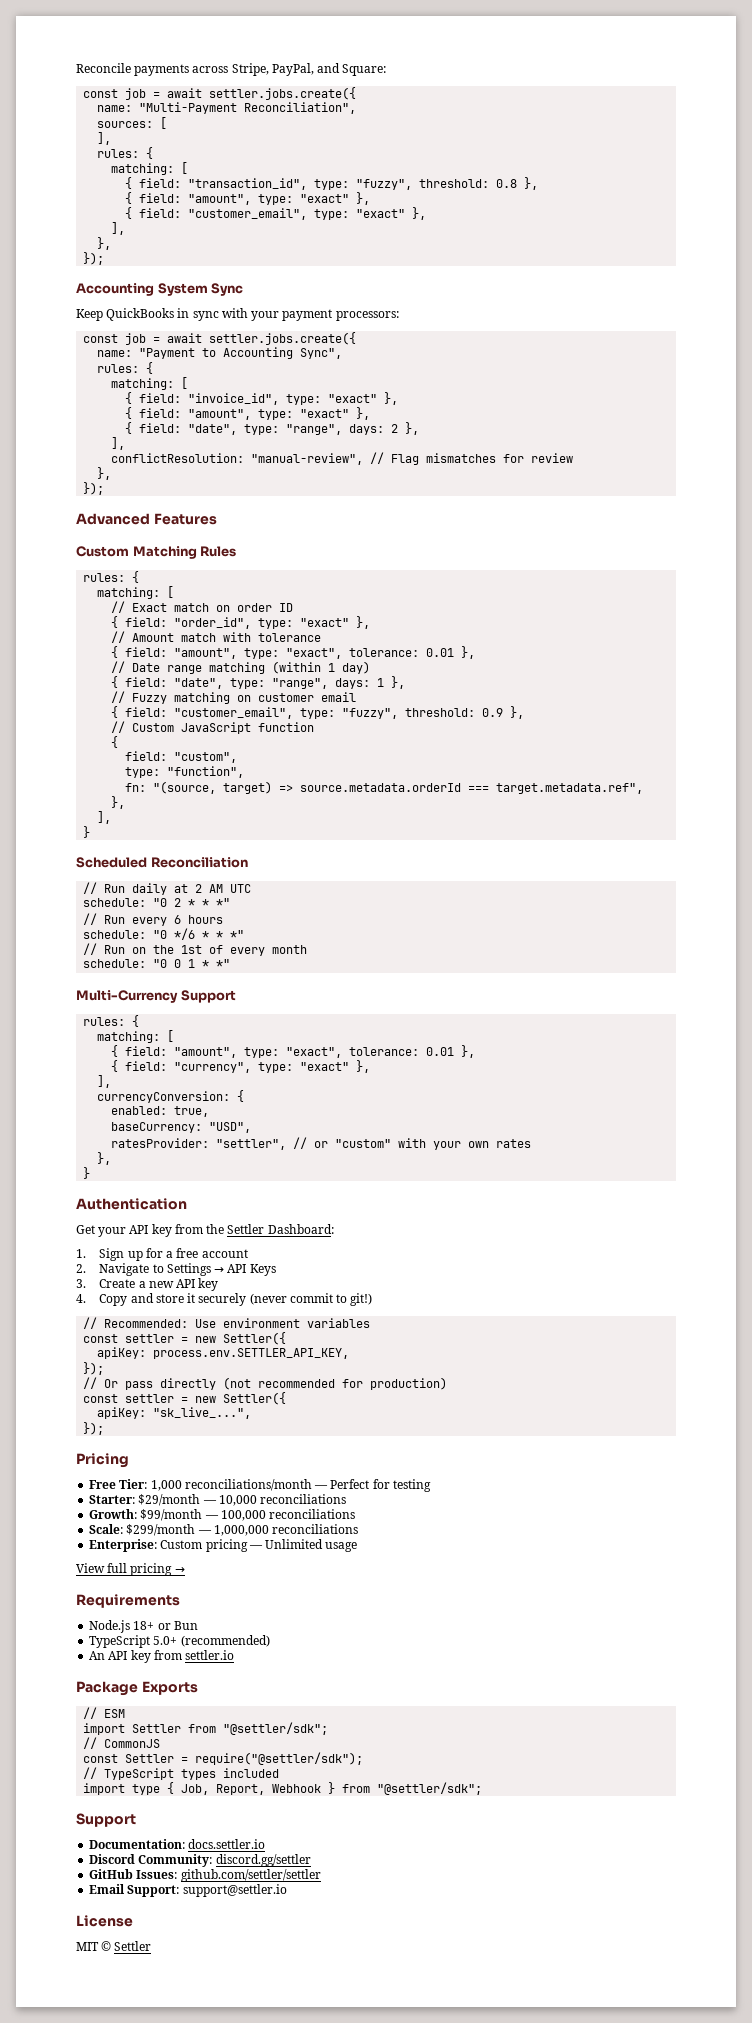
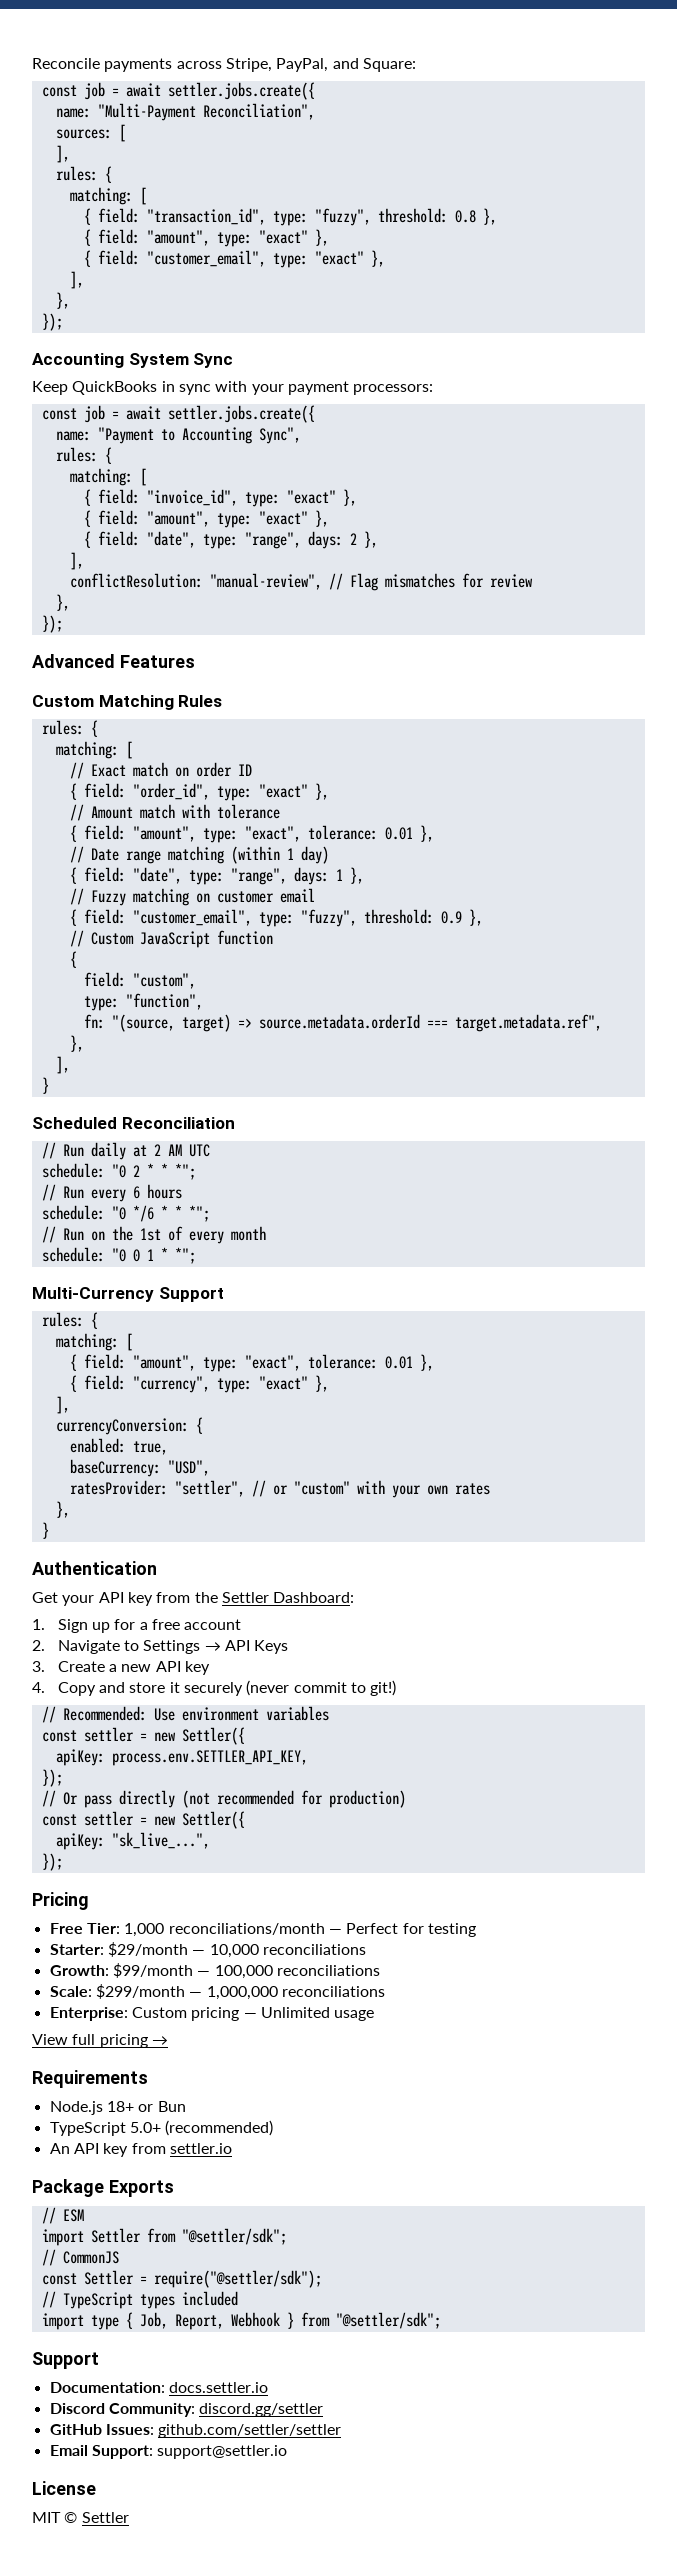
[216,898,231,907] *" -> [174,1163,196,1180] *";
[230,930,245,939] *" -> [188,1205,210,1222] *";
[216,959,231,968] *" -> [174,1247,196,1264] *";

